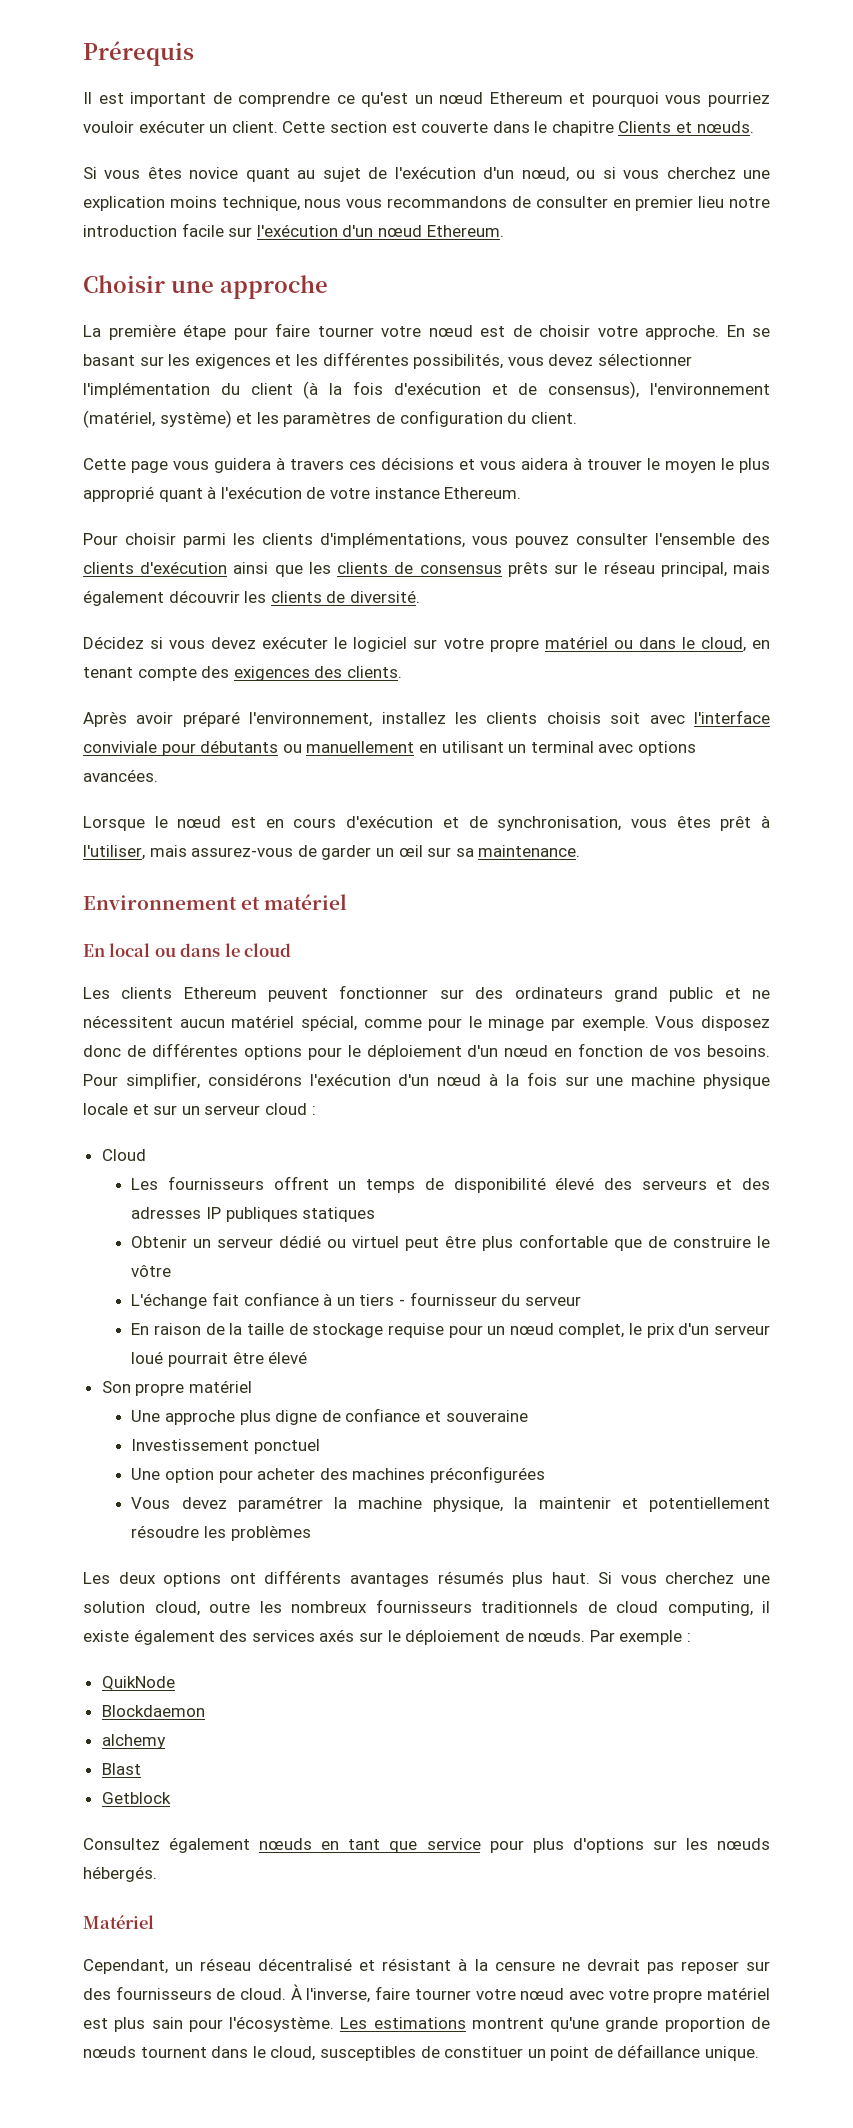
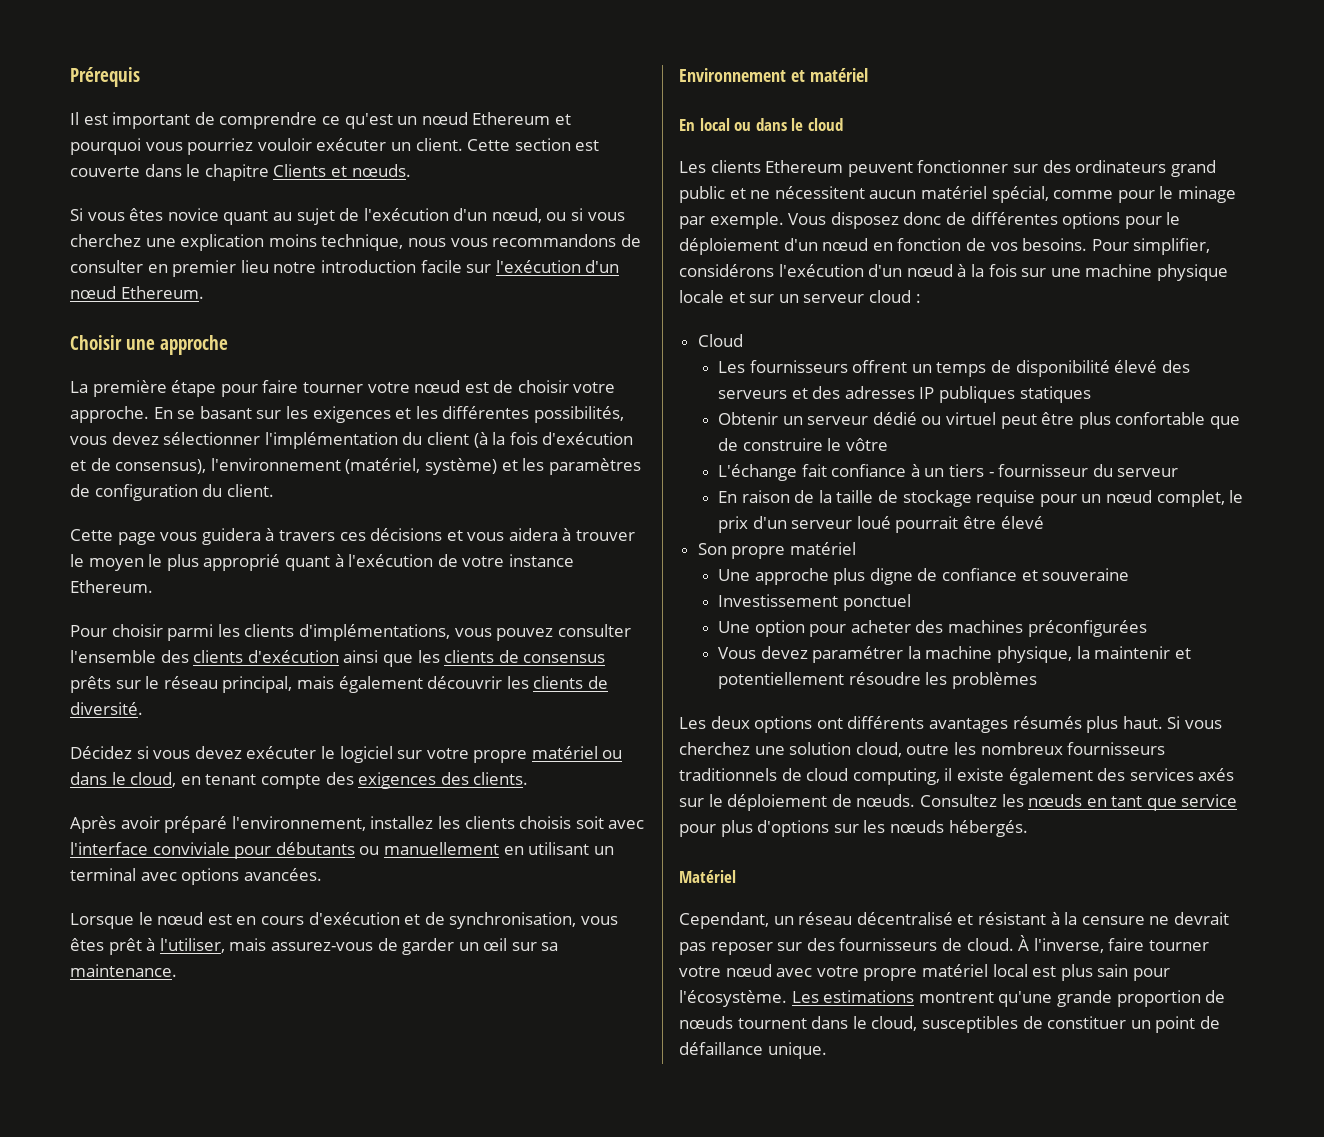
[589,1630,692,1645] [101,1676,175,1690] [101,1705,205,1717] [101,1734,166,1749] [101,1763,141,1775] [101,1792,171,1804] [83,1837,251,1853] Par exemple : // QuikNode // Blockdaemon // alchemy // Blast // Getblock // Consultez également -> [919,794,1024,807] Consultez les
(770, 1993) none -> [992,964,1028,977] local

